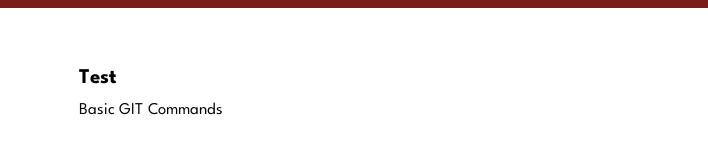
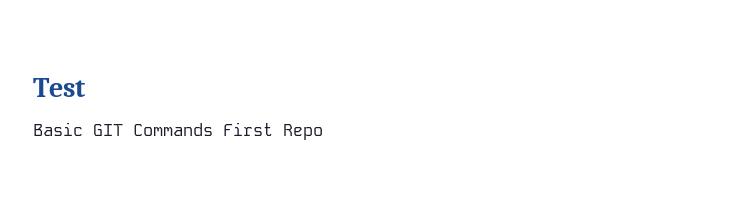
(223, 108) none -> [223,122,323,140] First Repo

